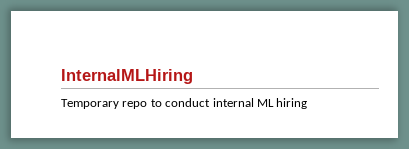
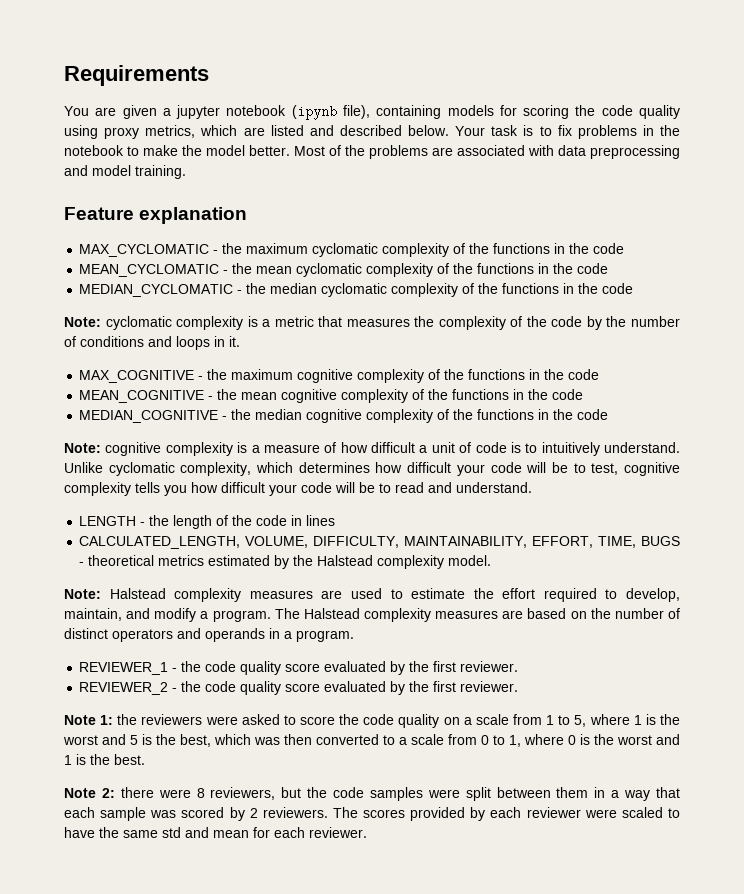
[61,69,193,84] [61,98,308,109] InternalMLHiring // Temporary repo to conduct internal ML hiring -> [64,65,209,86] [64,105,680,120] [64,125,680,139] [64,145,680,159] [64,165,186,179] [64,207,248,224] [79,243,625,257] [79,263,609,277] [79,283,634,297] [64,316,680,330] [64,336,240,350] [79,369,600,383] [79,389,584,403] [79,409,609,423] [64,442,680,456] [64,462,680,476] [64,482,532,496] [79,515,336,529] [79,536,680,549] [79,555,492,569] [64,588,680,602] [64,608,680,622] [64,628,354,642] [79,661,519,675] [79,681,519,695] [64,714,681,728] [63,734,680,747] [64,754,145,765] [64,787,680,801] [64,807,680,821] [64,827,367,838] Requirements // You are given a jupyter notebook (ipynb file), containing models for scoring the code quality using proxy metrics, which are listed and described below. Your task is to fix problems in the notebook to make the model better. Most of the problems are associated with data preprocessing and model training. // Feature explanation // MAX_CYCLOMATIC - the maximum cyclomatic complexity of the functions in the code // MEAN_CYCLOMATIC - the mean cyclomatic complexity of the functions in the code // MEDIAN_CYCLOMATIC - the median cyclomatic complexity of the functions in the code // Note: cyclomatic complexity is a metric that measures the complexity of the code by the number of conditions and loops in it. // MAX_COGNITIVE - the maximum cognitive complexity of the functions in the code // MEAN_COGNITIVE - the mean cognitive complexity of the functions in the code // MEDIAN_COGNITIVE - the median cognitive complexity of the functions in the code // Note: cognitive complexity is a measure of how difficult a unit of code is to intuitively understand. Unlike cyclomatic complexity, which determines how difficult your code will be to test, cognitive complexity tells you how difficult your code will be to read and understand. // LENGTH - the length of the code in lines // CALCULATED_LENGTH, VOLUME, DIFFICULTY, MAINTAINABILITY, EFFORT, TIME, BUGS - theoretical metrics estimated by the Halstead complexity model. // Note: Halstead complexity measures are used to estimate the effort required to develop, maintain, and modify a program. The Halstead complexity measures are based on the number of distinct operators and operands in a program. // REVIEWER_1 - the code quality score evaluated by the first reviewer. // REVIEWER_2 - the code quality score evaluated by the first reviewer. // Note 1: the reviewers were asked to score the code quality on a scale from 1 to 5, where 1 is the worst and 5 is the best, which was then converted to a scale from 0 to 1, where 0 is the worst and 1 is the best. // Note 2: there were 8 reviewers, but the code samples were split between them in a way that each sample was scored by 2 reviewers. The scores provided by each reviewer were scaled to have the same std and mean for each reviewer.

